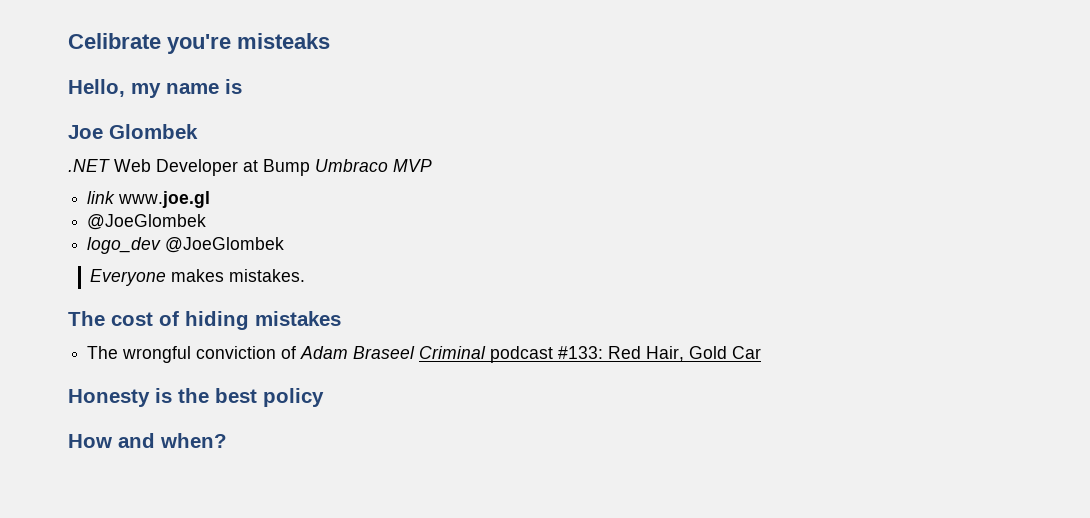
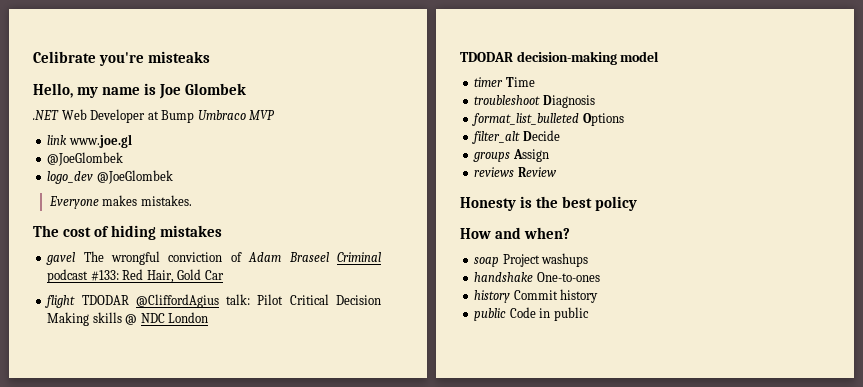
(242, 86) // -> (156, 89) none
(341, 318) none -> [46,252,76,265] gavel
(762, 352) none -> [45,294,381,308] [47,312,209,326] [460,51,660,65] [474,77,535,87] [474,95,595,108] [472,113,624,126] [472,130,560,144] [473,149,549,162] [474,167,557,177] // flight TDODAR @CliffordAgius talk: Pilot Critical Decision Making skills @ NDC London // TDODAR decision-making model // timer Time // troubleshoot Diagnosis // format_list_bulleted Options // filter_alt Decide // groups Assign // reviews Review
(227, 440) none -> [474,253,589,267] [474,272,600,282] [474,289,599,303] [474,307,589,321] // soap Project washups // handshake One-to-ones // history Commit history // public Code in public

